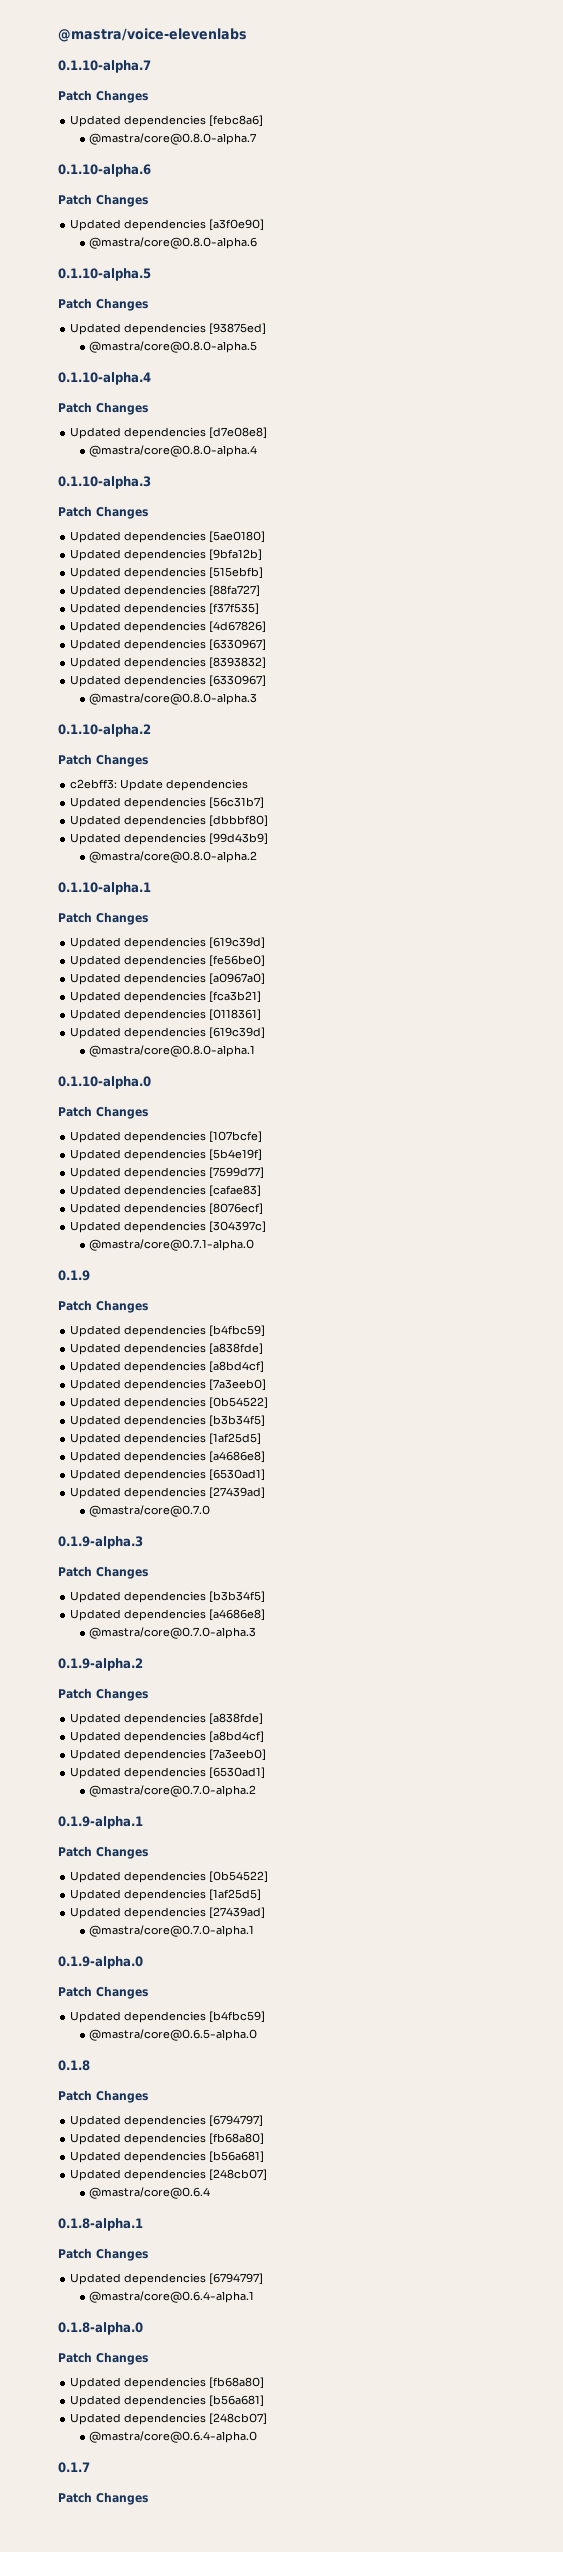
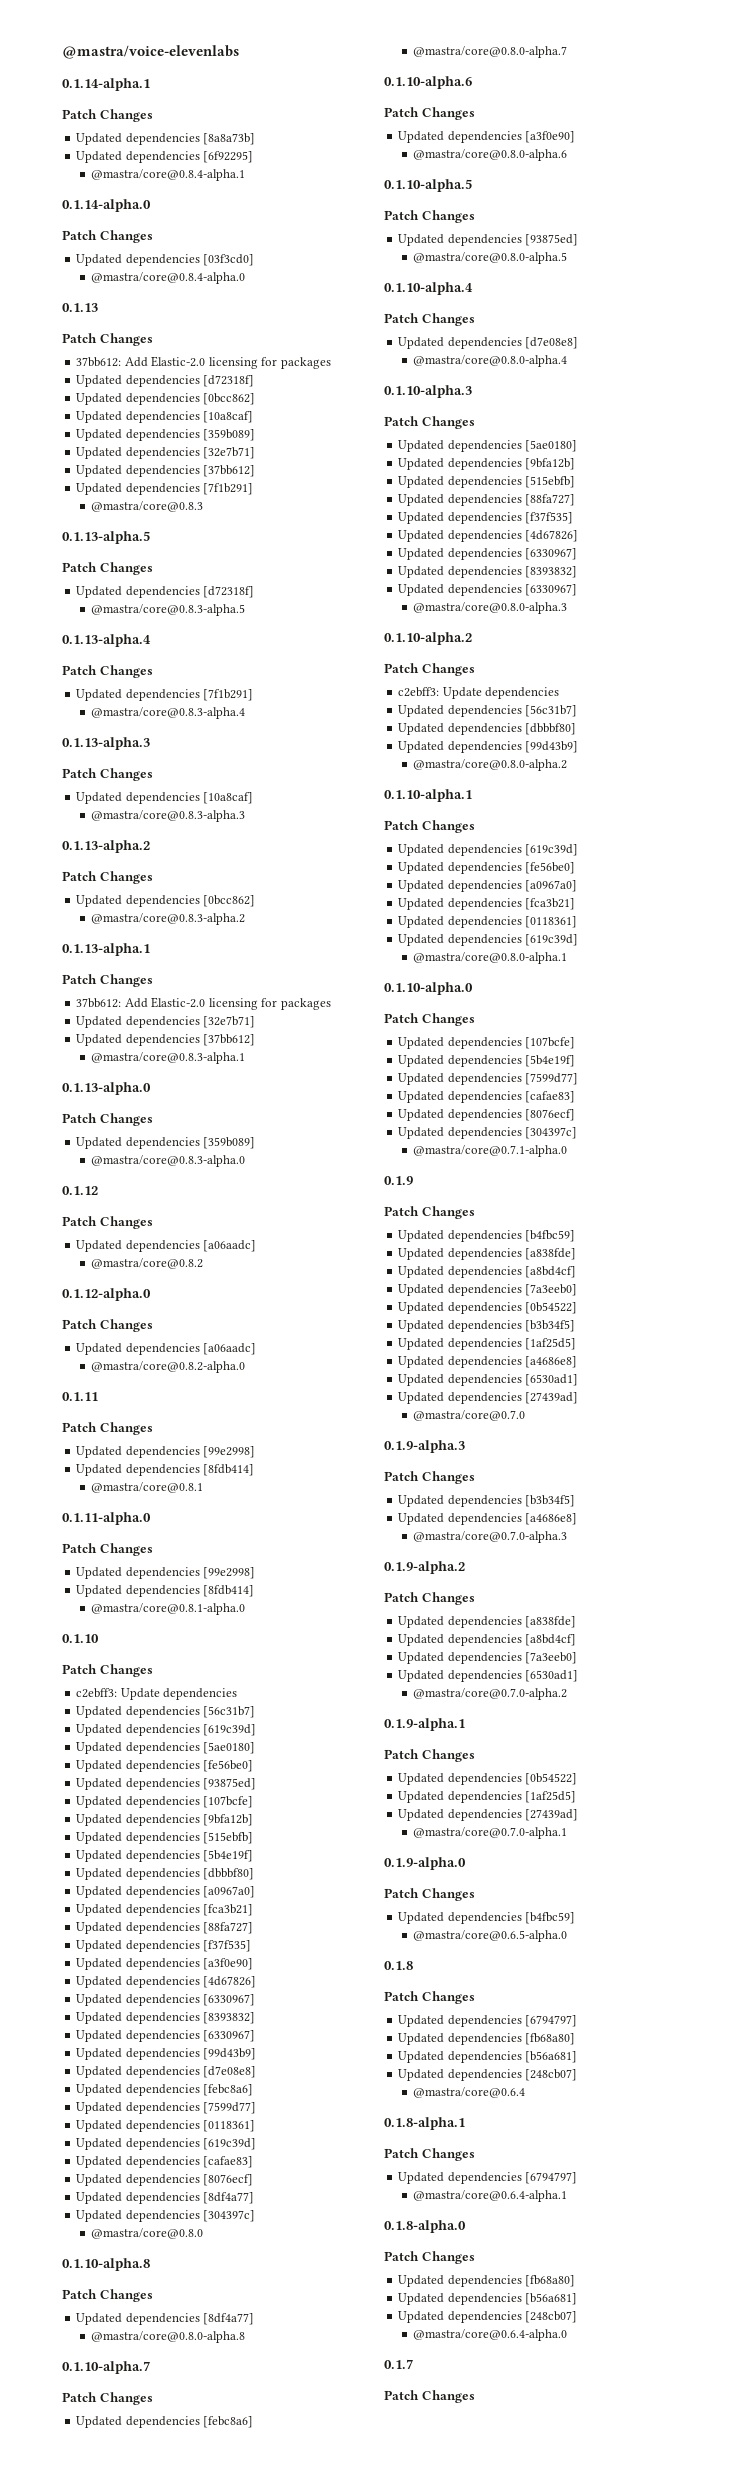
(247, 35) none -> [62,78,150,91] [62,109,153,122] [76,133,256,145] [76,151,254,163] [91,169,246,181] [62,199,151,212] [62,230,153,243] [76,254,255,266] [91,272,246,284] [62,303,98,312] [62,333,153,346] [76,356,331,369] [76,375,255,387] [76,393,256,405] [76,411,254,423] [76,429,256,441] [76,447,256,459] [76,465,256,477] [76,483,254,495] [91,501,204,512] [62,531,150,544] [62,562,153,575] [76,586,255,598] [91,604,246,616] [62,634,151,647] [62,665,153,678] [76,689,254,701] [91,707,246,719] [62,737,150,750] [62,768,153,781] [76,792,254,804] [91,810,246,822] [62,840,150,853] [62,871,153,884] [76,895,256,907] [91,913,246,925] [62,943,150,956] [62,974,153,987] [76,997,331,1010] [76,1016,256,1028] [76,1034,256,1046] [91,1052,246,1064] [62,1082,151,1095] [62,1113,153,1126] [76,1137,256,1149] [91,1155,246,1167] [62,1186,98,1195] [62,1216,153,1229] [76,1240,257,1252] [91,1258,204,1269] [62,1288,151,1301] [62,1319,153,1332] [76,1343,257,1355] [91,1361,246,1373] [62,1392,98,1401] [62,1422,153,1435] [76,1446,256,1458] [76,1464,255,1476] [91,1482,204,1493] [62,1512,151,1525] [62,1543,153,1556] [76,1567,256,1579] [76,1585,255,1597] [91,1603,246,1615] [62,1634,99,1643] [62,1664,153,1677] [76,1688,238,1700] [76,1706,256,1718] [76,1724,257,1736] [76,1742,256,1754] [76,1760,254,1772] [76,1778,257,1790] [76,1796,254,1808] [76,1814,254,1826] [76,1832,254,1844] [76,1850,254,1862] [76,1868,255,1880] [76,1886,256,1898] [76,1904,254,1916] [76,1922,254,1934] [76,1940,252,1952] [76,1958,254,1970] [76,1976,257,1988] [76,1994,256,2006] [76,2012,256,2024] [76,2030,256,2042] [76,2048,257,2060] [76,2066,257,2078] [76,2084,254,2096] [76,2102,257,2114] [76,2120,256,2132] [76,2138,257,2150] [76,2156,254,2168] [76,2174,254,2186] [76,2192,255,2204] [76,2210,256,2222] [91,2228,204,2239] [62,2258,150,2271] [62,2289,153,2302] [76,2313,255,2325] [91,2331,246,2343] // 0.1.14-alpha.1 // Patch Changes // Updated dependencies [8a8a73b] // Updated dependencies [6f92295] // @mastra/core@0.8.4-alpha.1 // 0.1.14-alpha.0 // Patch Changes // Updated dependencies [03f3cd0] // @mastra/core@0.8.4-alpha.0 // 0.1.13 // Patch Changes // 37bb612: Add Elastic-2.0 licensing for packages // Updated dependencies [d72318f] // Updated dependencies [0bcc862] // Updated dependencies [10a8caf] // Updated dependencies [359b089] // Updated dependencies [32e7b71] // Updated dependencies [37bb612] // Updated dependencies [7f1b291] // @mastra/core@0.8.3 // 0.1.13-alpha.5 // Patch Changes // Updated dependencies [d72318f] // @mastra/core@0.8.3-alpha.5 // 0.1.13-alpha.4 // Patch Changes // Updated dependencies [7f1b291] // @mastra/core@0.8.3-alpha.4 // 0.1.13-alpha.3 // Patch Changes // Updated dependencies [10a8caf] // @mastra/core@0.8.3-alpha.3 // 0.1.13-alpha.2 // Patch Changes // Updated dependencies [0bcc862] // @mastra/core@0.8.3-alpha.2 // 0.1.13-alpha.1 // Patch Changes // 37bb612: Add Elastic-2.0 licensing for packages // Updated dependencies [32e7b71] // Updated dependencies [37bb612] // @mastra/core@0.8.3-alpha.1 // 0.1.13-alpha.0 // Patch Changes // Updated dependencies [359b089] // @mastra/core@0.8.3-alpha.0 // 0.1.12 // Patch Changes // Updated dependencies [a06aadc] // @mastra/core@0.8.2 // 0.1.12-alpha.0 // Patch Changes // Updated dependencies [a06aadc] // @mastra/core@0.8.2-alpha.0 // 0.1.11 // Patch Changes // Updated dependencies [99e2998] // Updated dependencies [8fdb414] // @mastra/core@0.8.1 // 0.1.11-alpha.0 // Patch Changes // Updated dependencies [99e2998] // Updated dependencies [8fdb414] // @mastra/core@0.8.1-alpha.0 // 0.1.10 // Patch Changes // c2ebff3: Update dependencies // Updated dependencies [56c31b7] // Updated dependencies [619c39d] // Updated dependencies [5ae0180] // Updated dependencies [fe56be0] // Updated dependencies [93875ed] // Updated dependencies [107bcfe] // Updated dependencies [9bfa12b] // Updated dependencies [515ebfb] // Updated dependencies [5b4e19f] // Updated dependencies [dbbbf80] // Updated dependencies [a0967a0] // Updated dependencies [fca3b21] // Updated dependencies [88fa727] // Updated dependencies [f37f535] // Updated dependencies [a3f0e90] // Updated dependencies [4d67826] // Updated dependencies [6330967] // Updated dependencies [8393832] // Updated dependencies [6330967] // Updated dependencies [99d43b9] // Updated dependencies [d7e08e8] // Updated dependencies [febc8a6] // Updated dependencies [7599d77] // Updated dependencies [0118361] // Updated dependencies [619c39d] // Updated dependencies [cafae83] // Updated dependencies [8076ecf] // Updated dependencies [8df4a77] // Updated dependencies [304397c] // @mastra/core@0.8.0 // 0.1.10-alpha.8 // Patch Changes // Updated dependencies [8df4a77] // @mastra/core@0.8.0-alpha.8

